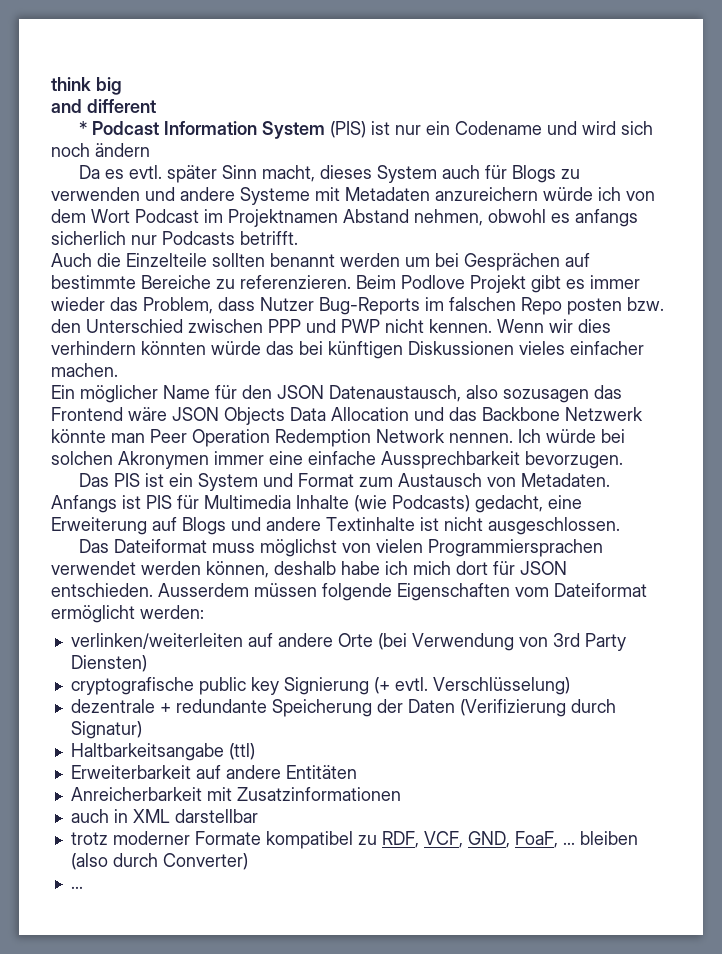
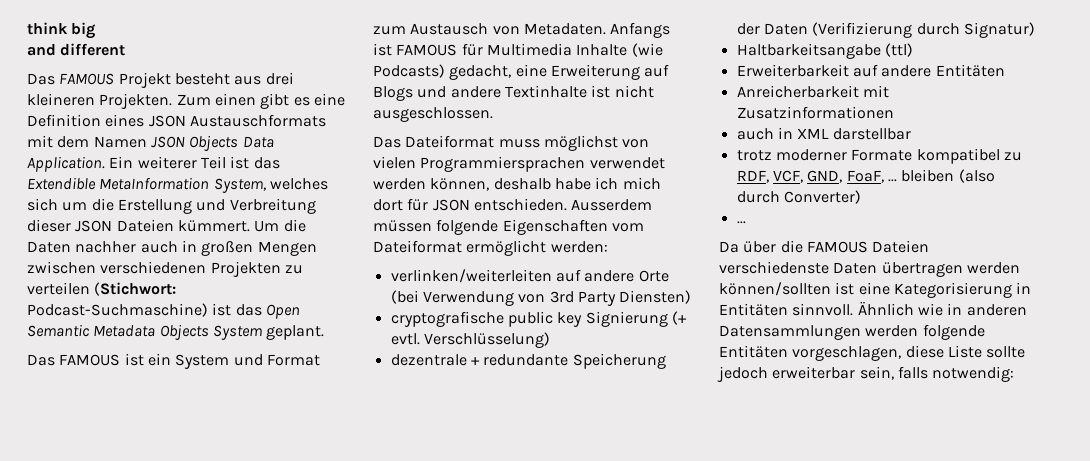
[79,121,654,139] [51,143,150,157] [79,165,581,183] [51,187,655,205] [51,209,638,227] [51,231,298,245] [51,253,590,271] [51,275,640,293] [51,297,664,315] [51,319,611,333] [51,341,644,359] [51,363,118,377] [51,385,622,403] [51,407,643,425] [51,429,625,447] [51,451,623,469] [79,473,141,487] * Podcast Information System (PIS) ist nur ein Codename und wird sich noch ändern // Da es evtl. später Sinn macht, dieses System auch für Blogs zu verwenden und andere Systeme mit Metadaten anzureichern würde ich von dem Wort Podcast im Projektnamen Abstand nehmen, obwohl es anfangs sicherlich nur Podcasts betrifft. // Auch die Einzelteile sollten benannt werden um bei Gesprächen auf bestimmte Bereiche zu referenzieren. Beim Podlove Projekt gibt es immer wieder das Problem, dass Nutzer Bug-Reports im falschen Repo posten bzw. den Unterschied zwischen PPP und PWP nicht kennen. Wenn wir dies verhindern könnten würde das bei künftigen Diskussionen vieles einfacher machen. // Ein möglicher Name für den JSON Datenaustausch, also sozusagen das Frontend wäre JSON Objects Data Allocation und das Backbone Netzwerk könnte man Peer Operation Redemption Network nennen. Ich würde bei solchen Akronymen immer eine einfache Aussprechbarkeit bevorzugen. // Das PIS -> [27,72,294,88] [27,93,345,109] [27,114,326,127] [27,135,274,151] [27,156,280,172] [27,177,328,193] [27,198,316,214] [27,219,306,232] [27,240,317,256] [27,261,303,277] [27,282,177,296] [27,303,300,319] [27,324,325,340] [27,354,121,366] Das FAMOUS Projekt besteht aus drei kleineren Projekten. Zum einen gibt es eine Definition eines JSON Austauschformats mit dem Namen JSON Objects Data Application. Ein weiterer Teil ist das Extendible MetaInformation System, welches sich um die Erstellung und Verbreitung dieser JSON Dateien kümmert. Um die Daten nachher auch in großen Mengen zwischen verschiedenen Projekten zu verteilen (Stichwort: Podcast-Suchmaschine) ist das Open Semantic Metadata Objects System geplant. // Das FAMOUS
[146,495,172,509] PIS -> [396,44,458,56] FAMOUS
(83, 887) none -> [719,240,930,253] [719,261,1020,277] [719,282,1032,298] [719,301,1027,316] [719,324,985,340] [719,345,1026,361] [717,366,1015,382] // Da über die FAMOUS Dateien verschiedenste Daten übertragen werden können/sollten ist eine Kategorisierung in Entitäten sinnvoll. Ähnlich wie in anderen Datensammlungen werden folgende Entitäten vorgeschlagen, diese Liste sollte jedoch erweiterbar sein, falls notwendig:

